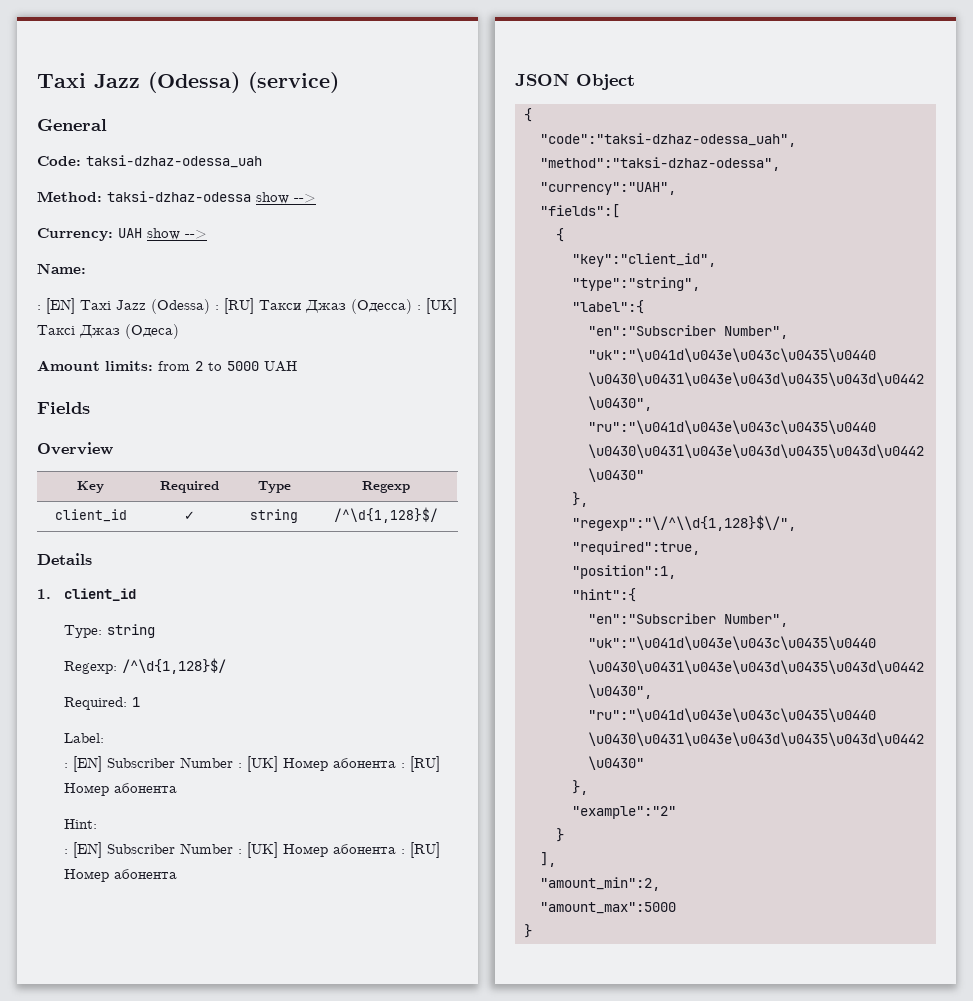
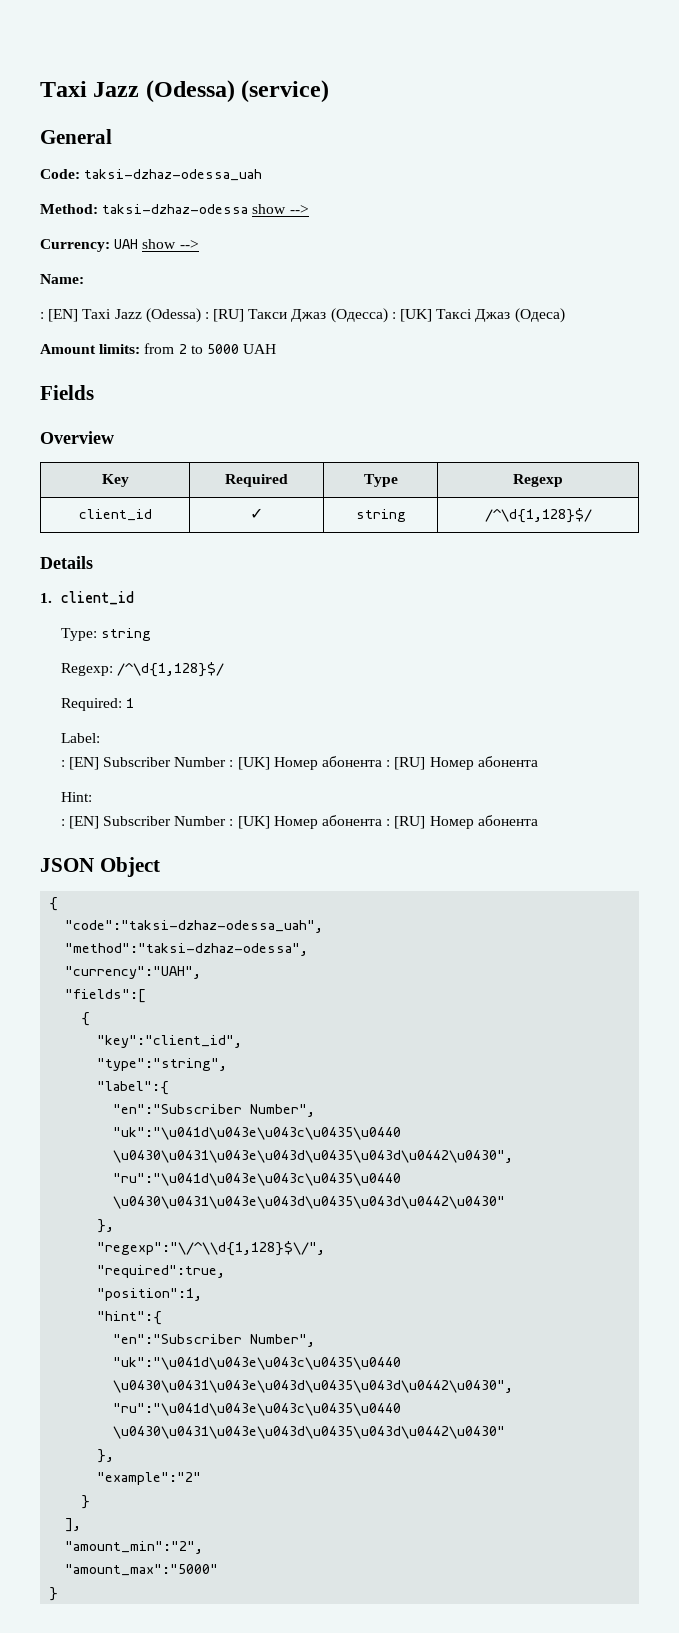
[539,877,660,891] [539,902,676,914] "amount_min":2, // "amount_max":5000 -> [65,1541,204,1554] [65,1564,219,1576] "amount_min":"2", // "amount_max":"5000"

